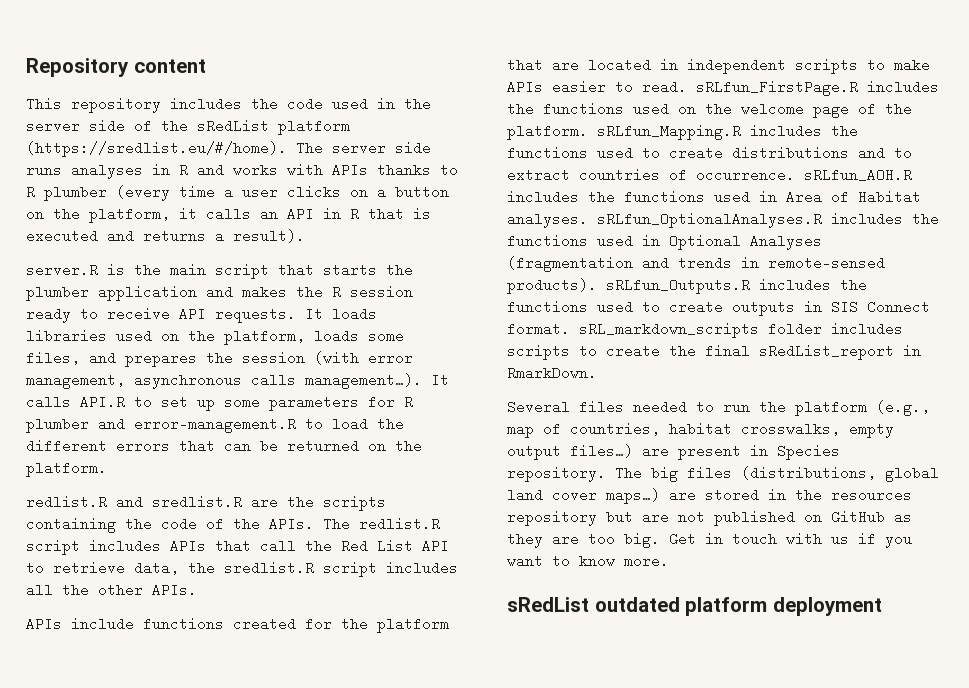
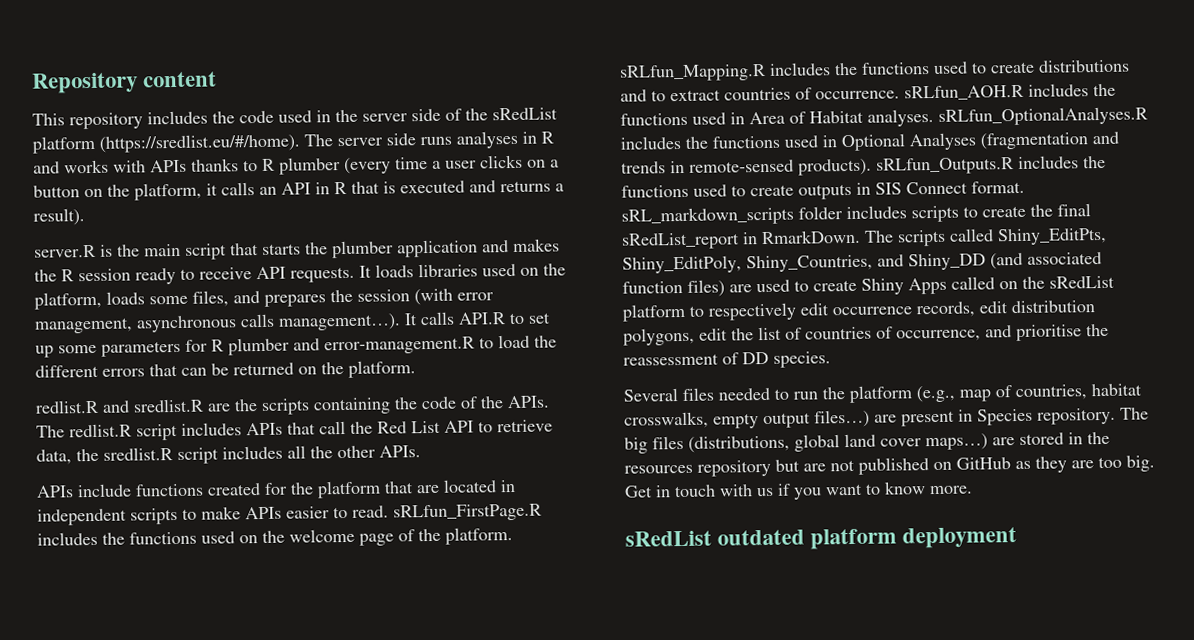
(597, 373) none -> [864,227,1107,247] [622,252,1102,274] [622,275,1115,297] [622,300,1095,322] [623,323,1109,346] [623,351,831,368] The scripts called Shiny_EditPts, Shiny_EditPoly, Shiny_Countries, and Shiny_DD (and associated function files) are used to create Shiny Apps called on the sRedList platform to respectively edit occurrence records, edit distribution polygons, edit the list of countries of occurrence, and prioritise the reassessment of DD species.

